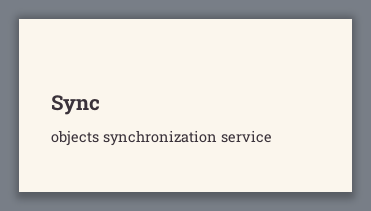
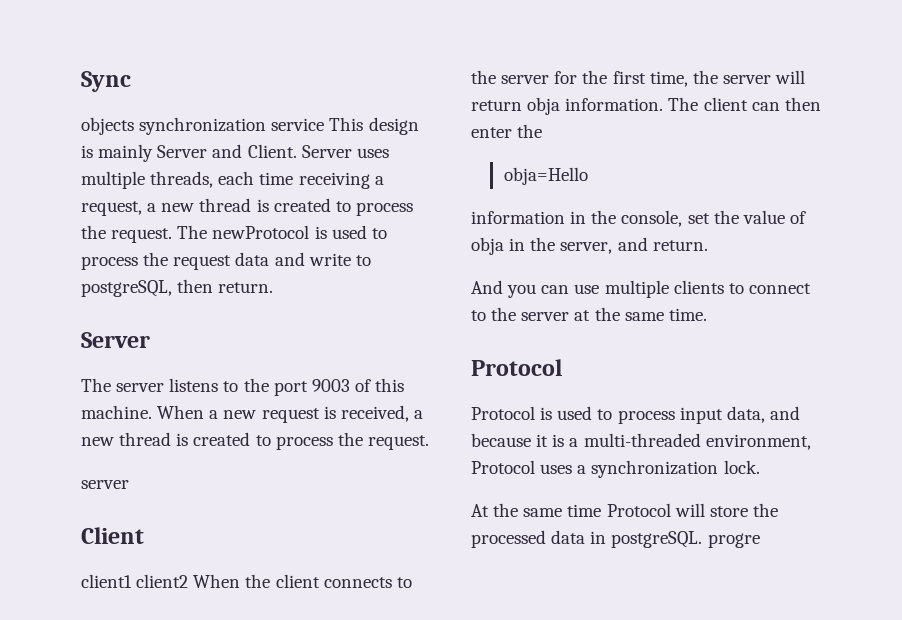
(272, 136) none -> [329,117,419,135] [81,144,389,162] [81,171,384,189] [81,198,413,216] [81,225,387,243] [81,252,371,270] [81,279,274,297] [81,332,150,348] [81,378,405,396] [81,405,423,423] [81,432,429,450] [81,480,129,489] [81,527,144,544] [81,574,412,588] [471,70,806,87] [471,97,821,115] [471,124,543,138] [503,167,588,185] [471,210,806,227] [471,237,708,255] [471,280,811,298] [471,307,707,321] [471,359,562,376] [471,406,800,424] [471,433,811,450] [471,460,760,478] [471,503,778,517] [471,530,760,548] This design is mainly Server and Client. Server uses multiple threads, each time receiving a request, a new thread is created to process the request. The newProtocol is used to process the request data and write to postgreSQL, then return. // Server // The server listens to the port 9003 of this machine. When a new request is received, a new thread is created to process the request. // server // Client // client1 client2 When the client connects to the server for the first time, the server will return obja information. The client can then enter the // obja=Hello // information in the console, set the value of obja in the server, and return. // And you can use multiple clients to connect to the server at the same time. // Protocol // Protocol is used to process input data, and because it is a multi-threaded environment, Protocol uses a synchronization lock. // At the same time Protocol will store the processed data in postgreSQL. progre

